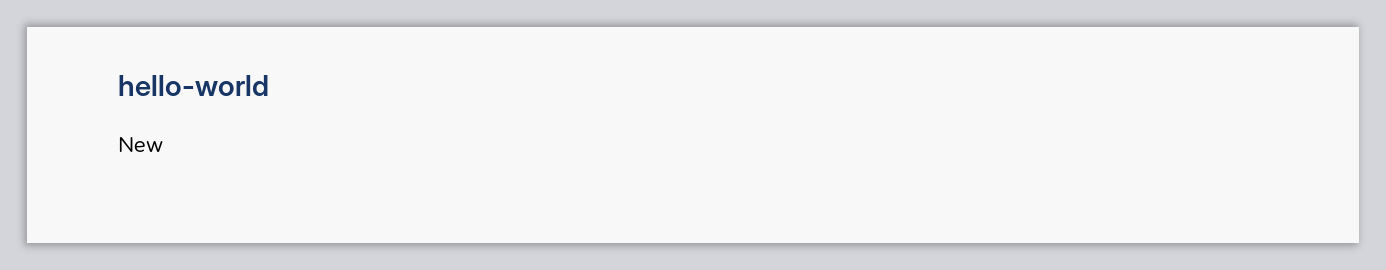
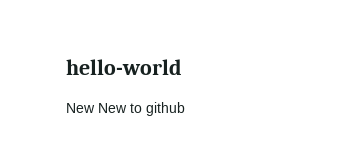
(163, 144) none -> [98,102,185,116] New to github

